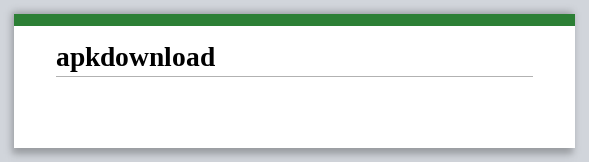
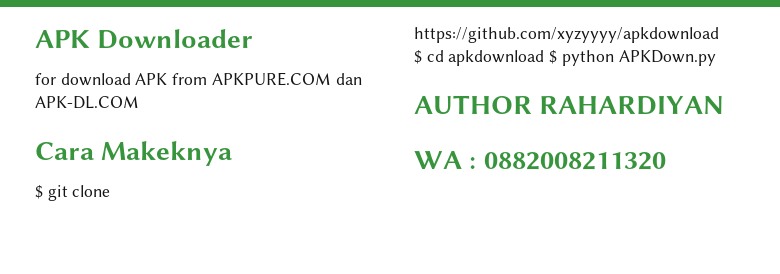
[56,47,215,72] apkdownload -> [35,29,254,49] [35,72,362,86] [35,96,139,109] [35,141,233,166] [35,185,111,201] [414,27,719,43] [414,50,716,66] [414,95,725,115] [414,151,666,170] APK Downloader // for download APK from APKPURE.COM dan APK-DL.COM // Cara Makeknya // $ git clone https://github.com/xyzyyyy/apkdownload // $ cd apkdownload $ python APKDown.py // AUTHOR RAHARDIYAN // WA : 0882008211320

